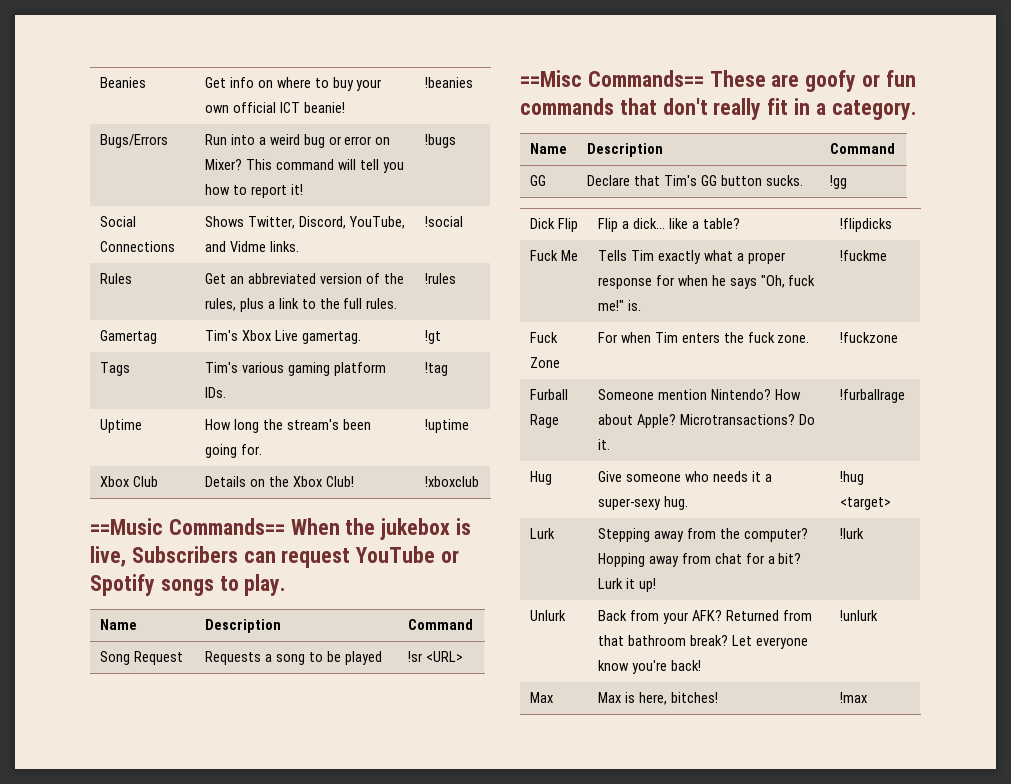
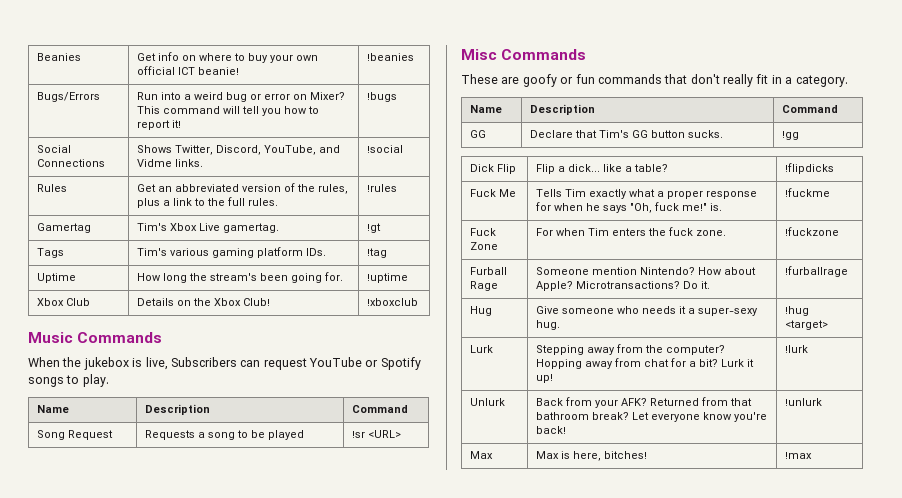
[90,518,285,535] ==Music Commands== -> [28,332,163,343] Music Commands //
[520,70,704,87] ==Misc Commands== -> [461,49,587,60] Misc Commands //

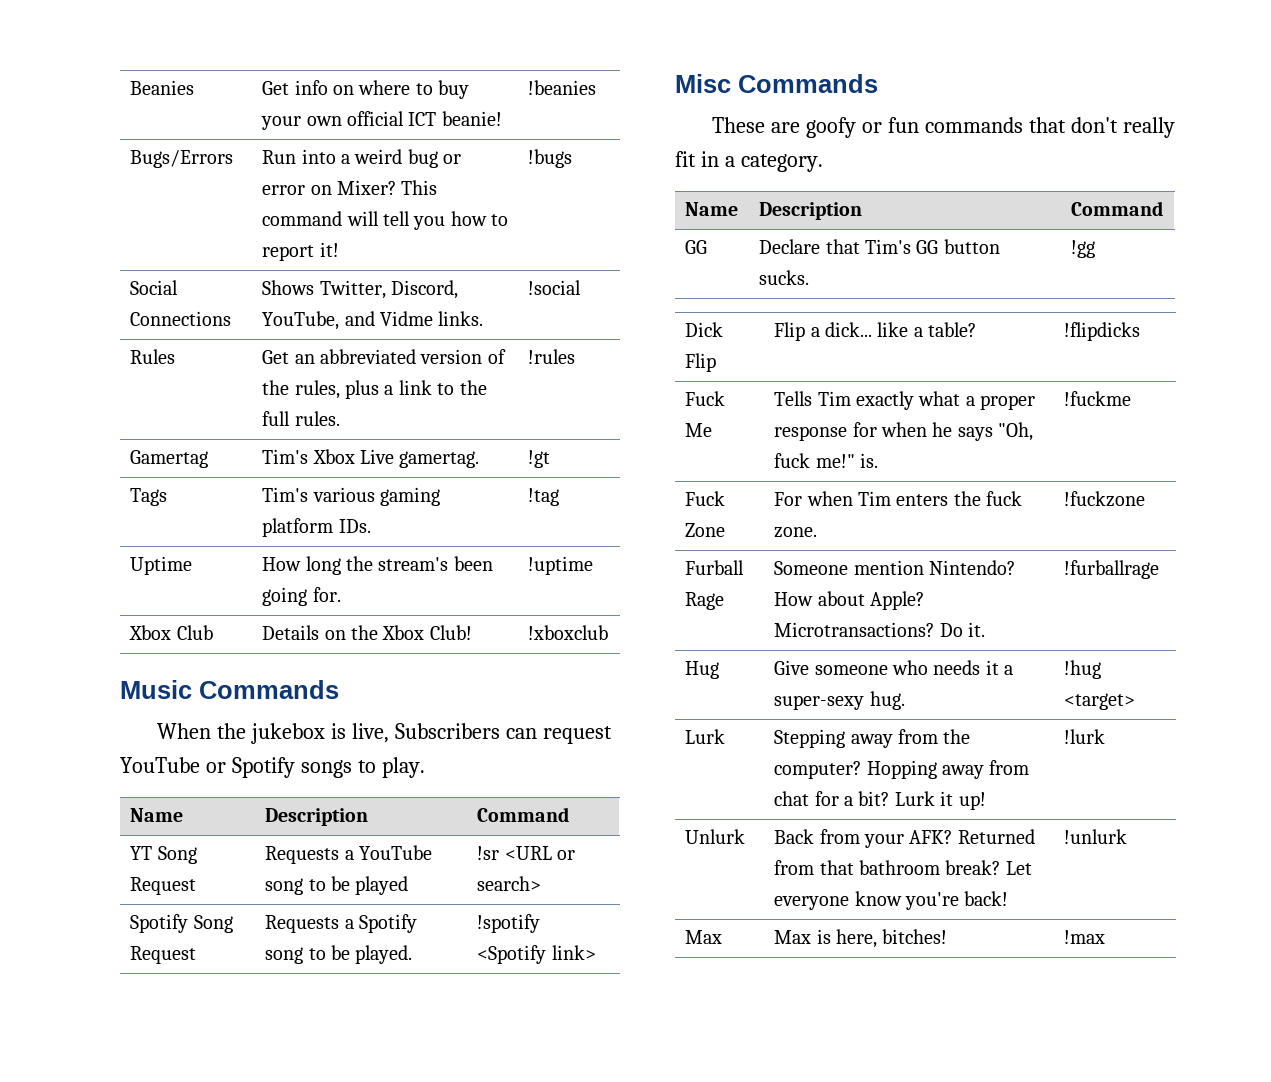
[37,430,114,440] [145,430,206,440] Song Request | Requests a -> [130,846,197,864] [130,877,197,895] [265,845,433,864] YT Song Request | Requests a YouTube
[368,430,402,438] <URL> -> [504,846,576,860] [477,876,542,891] [130,914,233,933] [130,946,197,964] [265,914,418,933] [265,945,413,964] [477,914,541,933] [477,945,596,964] <URL or search> // Spotify Song Request | Requests a Spotify song to be played. | !spotify <Spotify link>

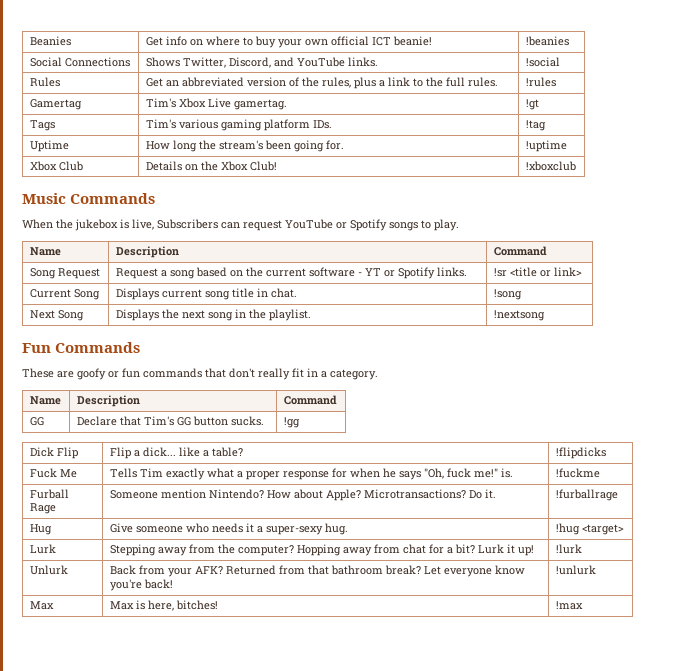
[130,150,234,168] [262,149,462,168] [262,180,438,195] [262,211,509,230] [262,242,339,261] [528,149,573,168] // Bugs/Errors | Run into a weird bug or error on Mixer? This command will tell you how to report it! | !bugs -> (569, 41) none
[262,311,434,330] YouTube, and Vidme -> [273,57,345,67] and YouTube
[130,846,197,864] [130,877,197,895] [265,845,433,864] [265,876,409,895] [477,846,576,860] [477,876,542,891] [130,914,233,933] [130,946,197,964] [265,914,418,933] [265,945,413,964] [477,914,541,933] [477,945,596,964] [675,74,731,93] YT Song Request | Requests a YouTube song to be played | !sr <URL or search> // Spotify Song Request | Requests a Spotify song to be played. | !spotify <Spotify link> // Misc -> [29,268,100,279] [115,267,467,279] [493,267,582,277] [29,289,100,300] [115,288,297,300] [493,289,522,300] [29,310,84,321] [115,309,311,321] [493,310,545,321] [22,343,51,353] Song Request | Request a song based on the current software - YT or Spotify links. | !sr <title or link> // Current Song | Displays current song title in chat. | !song // Next Song | Displays the next song in the playlist. | !nextsong // Fun
[685,491,726,506] [685,523,726,537] [774,491,1023,506] [774,527,818,538] [1064,491,1146,507] // Fuck Zone | For when Tim enters the fuck zone. | !fuckzone -> (600, 473) none

